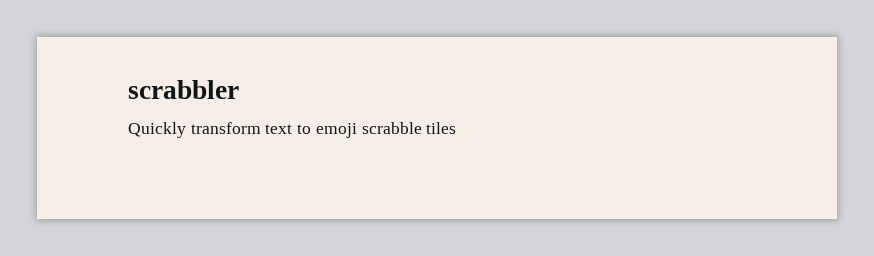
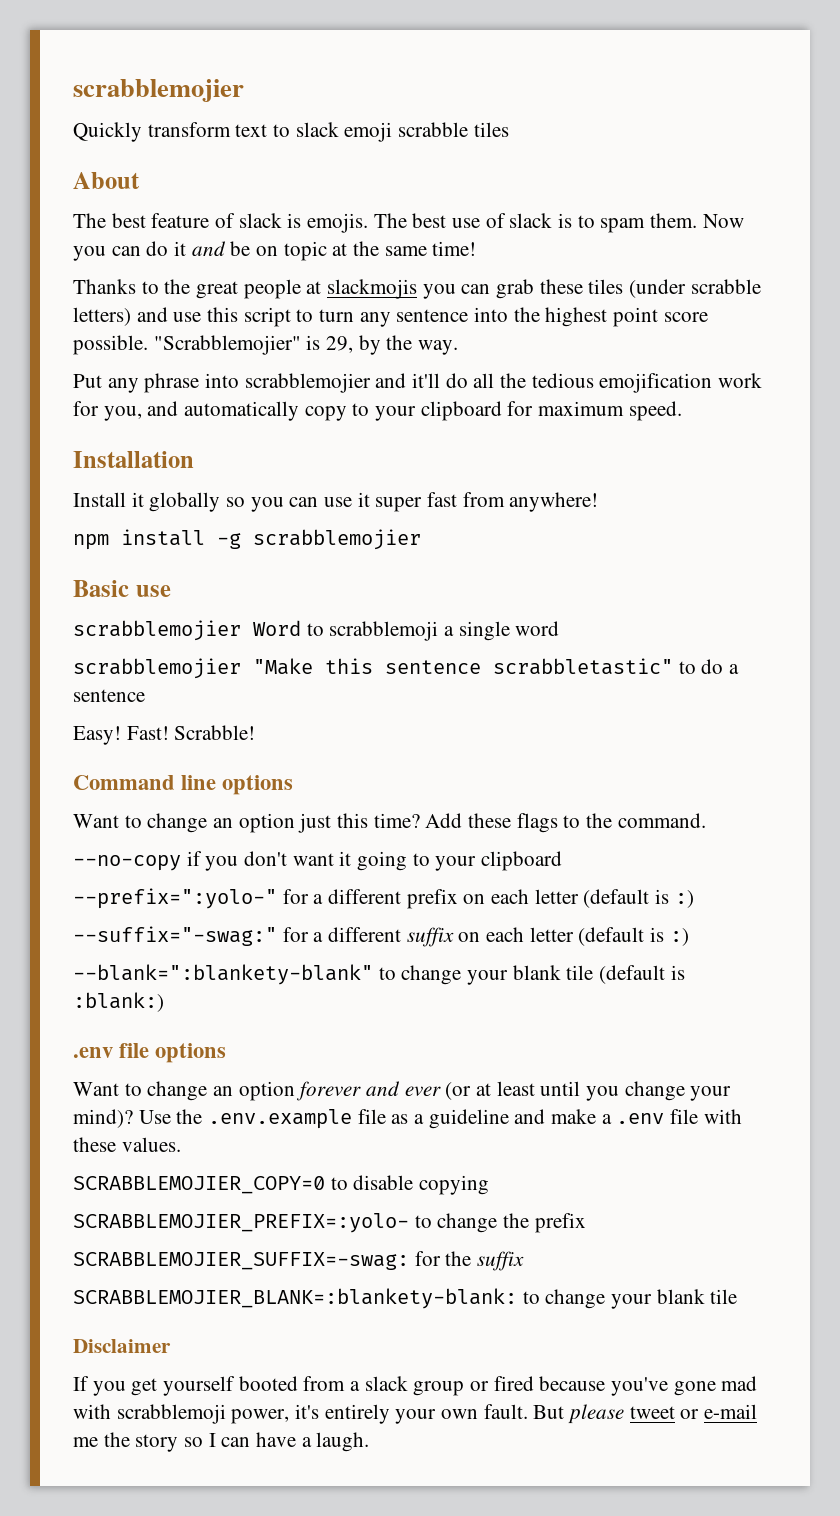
[128,80,239,99] scrabbler -> [73,79,244,102] scrabblemojier
(312, 129) none -> [295,122,339,137] slack
(457, 128) none -> [73,172,140,189] [73,213,744,233] [73,241,477,261] [73,279,761,299] [73,307,708,327] [73,335,459,355] [73,373,763,393] [73,401,682,421] [73,451,194,468] [73,492,599,512] [73,529,421,550] [73,580,171,597] [73,620,560,641] [73,658,740,679] [73,689,145,702] [73,725,256,745] [73,775,294,795] [73,813,706,833] [73,851,563,871] [73,888,694,909] [73,926,689,947] [73,964,685,985] [73,992,164,1012] [73,1043,227,1063] [73,1081,732,1101] [73,1109,742,1129] [73,1137,181,1152] [73,1175,490,1195] [73,1213,586,1233] [73,1251,525,1271] [73,1288,738,1309] [73,1339,171,1353] [73,1376,758,1396] [73,1404,758,1424] [73,1432,370,1452] // About // The best feature of slack is emojis. The best use of slack is to spam them. Now you can do it and be on topic at the same time! // Thanks to the great people at slackmojis you can grab these tiles (under scrabble letters) and use this script to turn any sentence into the highest point score possible. "Scrabblemojier" is 29, by the way. // Put any phrase into scrabblemojier and it'll do all the tedious emojification work for you, and automatically copy to your clipboard for maximum speed. // Installation // Install it globally so you can use it super fast from anywhere! // npm install -g scrabblemojier // Basic use // scrabblemojier Word to scrabblemoji a single word // scrabblemojier "Make this sentence scrabbletastic" to do a sentence // Easy! Fast! Scrabble! // Command line options // Want to change an option just this time? Add these flags to the command. // --no-copy if you don't want it going to your clipboard // --prefix=":yolo-" for a different prefix on each letter (default is :) // --suffix="-swag:" for a different suffix on each letter (default is :) // --blank=":blankety-blank" to change your blank tile (default is :blank:) // .env file options // Want to change an option forever and ever (or at least until you change your mind)? Use the .env.example file as a guideline and make a .env file with these values. // SCRABBLEMOJIER_COPY=0 to disable copying // SCRABBLEMOJIER_PREFIX=:yolo- to change the prefix // SCRABBLEMOJIER_SUFFIX=-swag: for the suffix // SCRABBLEMOJIER_BLANK=:blankety-blank: to change your blank tile // Disclaimer // If you get yourself booted from a slack group or fired because you've gone mad with scrabblemoji power, it's entirely your own fault. But please tweet or e-mail me the story so I can have a laugh.

